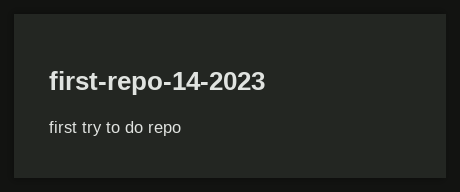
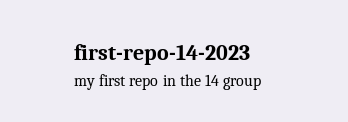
[49,121,181,136] first try to do repo -> [74,74,262,90] my first repo in the 14 group

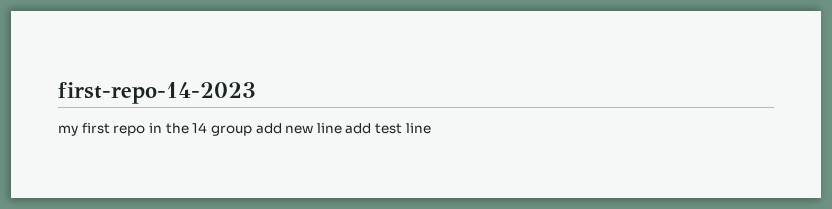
(262, 83) none -> [255,123,431,134] add new line add test line

